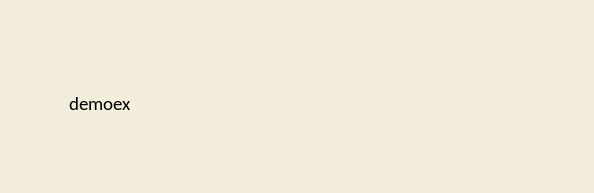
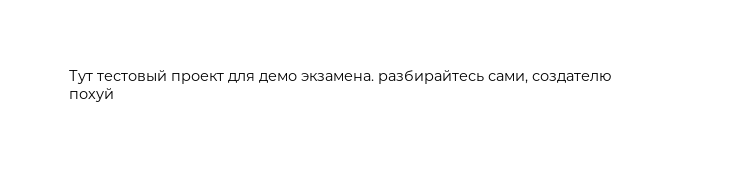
[69,97,131,110] demoex -> [69,70,612,84] [69,88,114,102] Тут тестовый проект для демо экзамена. разбирайтесь сами, создателю похуй

